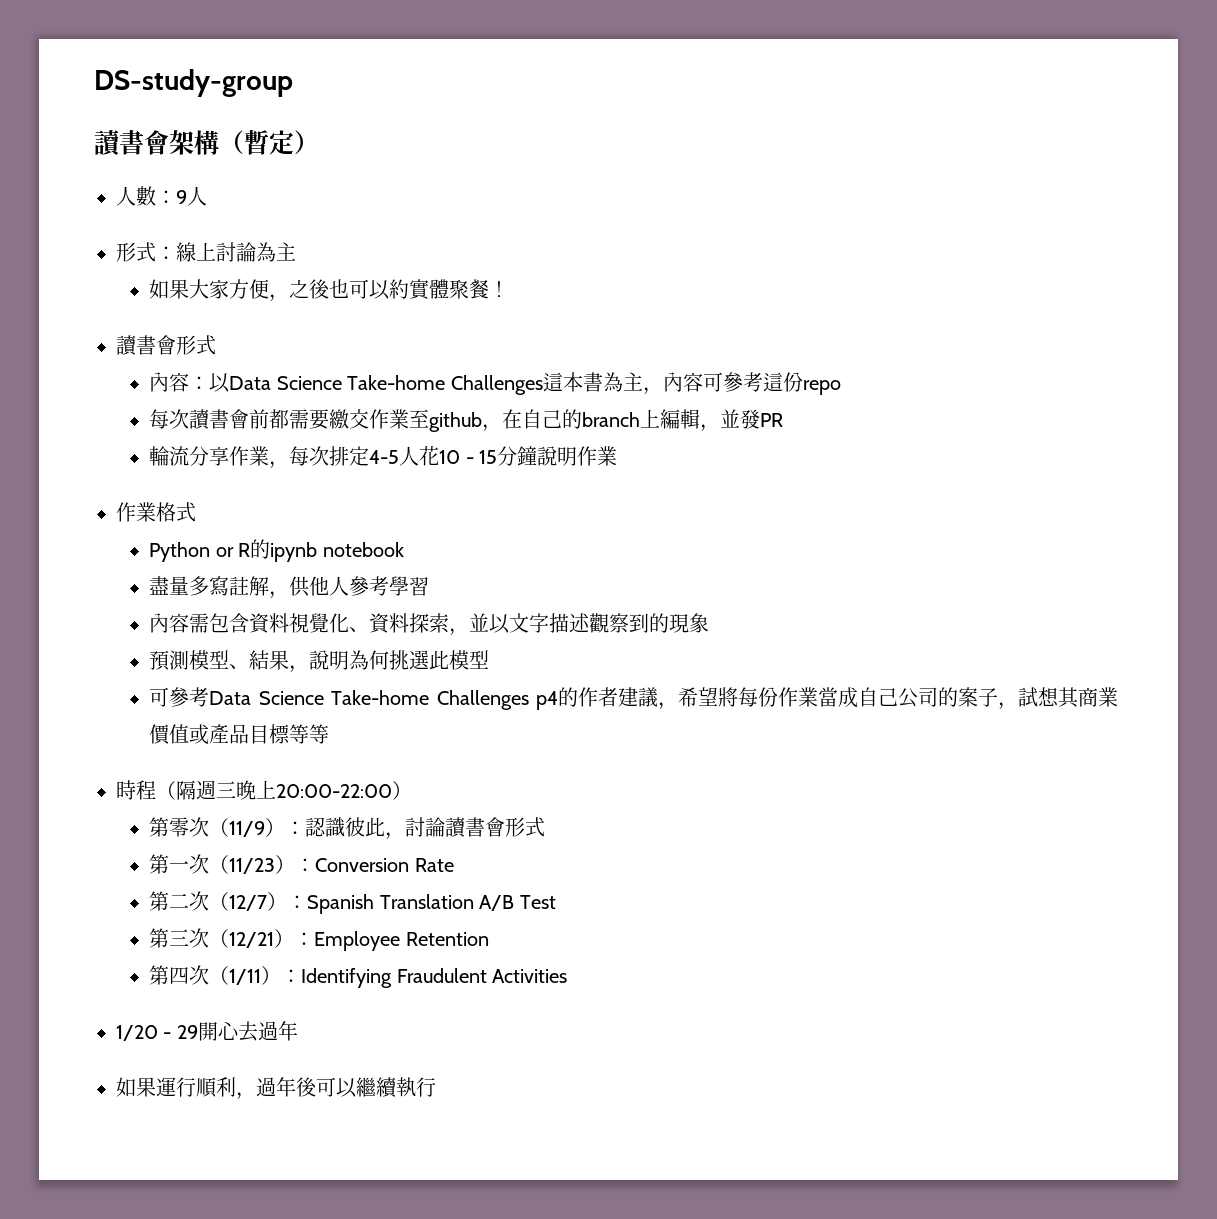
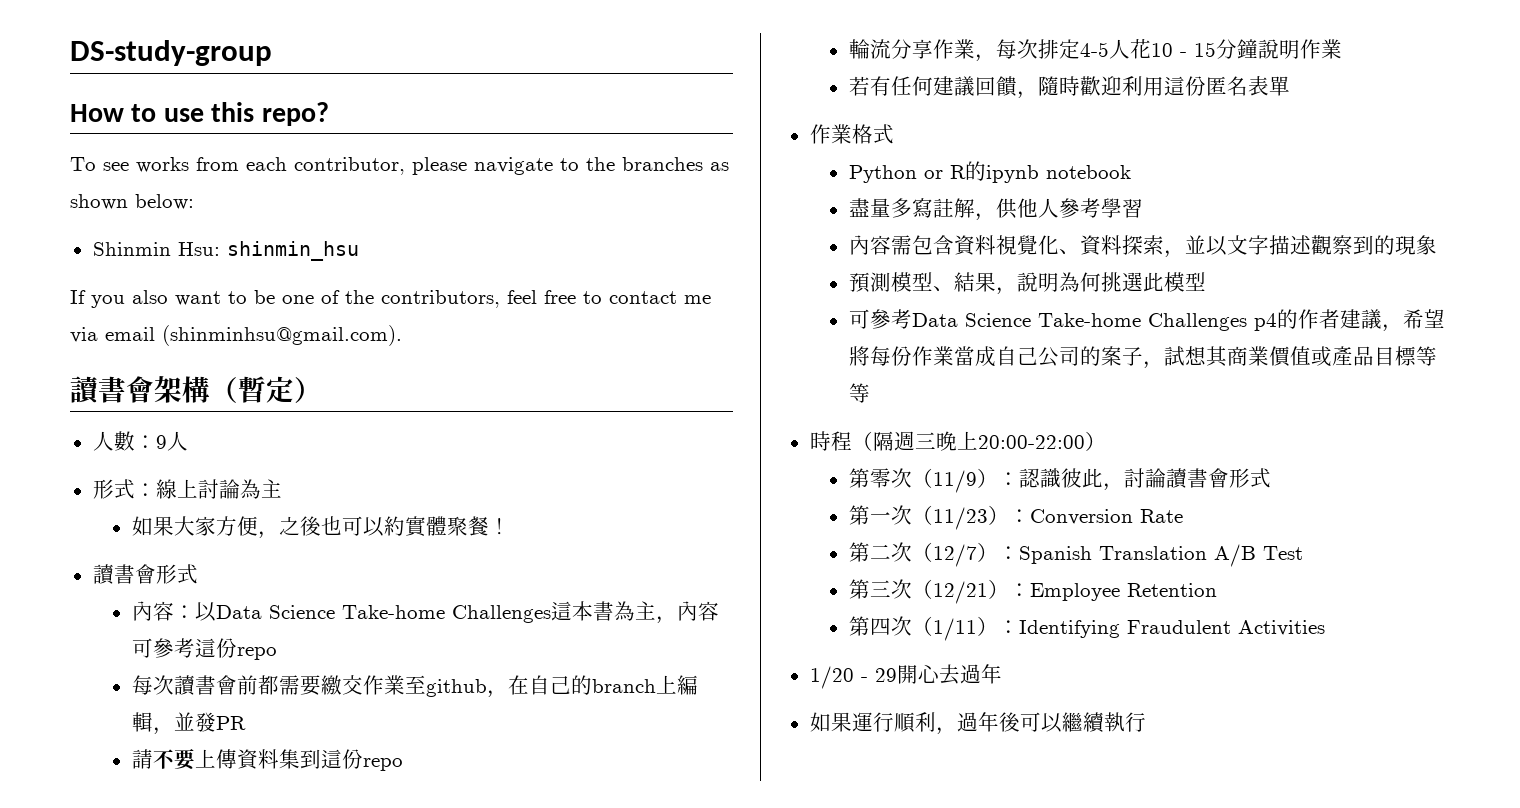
(293, 83) none -> [70,102,329,126] [70,157,729,175] [70,194,194,210] [92,241,359,261] [70,290,711,308] [70,325,402,346] // How to use this repo? // To see works from each contributor, please navigate to the branches as shown below: // Shinmin Hsu: shinmin_hsu // If you also want to be one of the contributors, feel free to contact me via email (shinminhsu@gmail.com).
(784, 420) none -> [131,749,403,771] // 請不要上傳資料集到這份repo
(618, 456) none -> [848,76,1290,99] // 若有任何建議回饋，隨時歡迎利用這份匿名表單

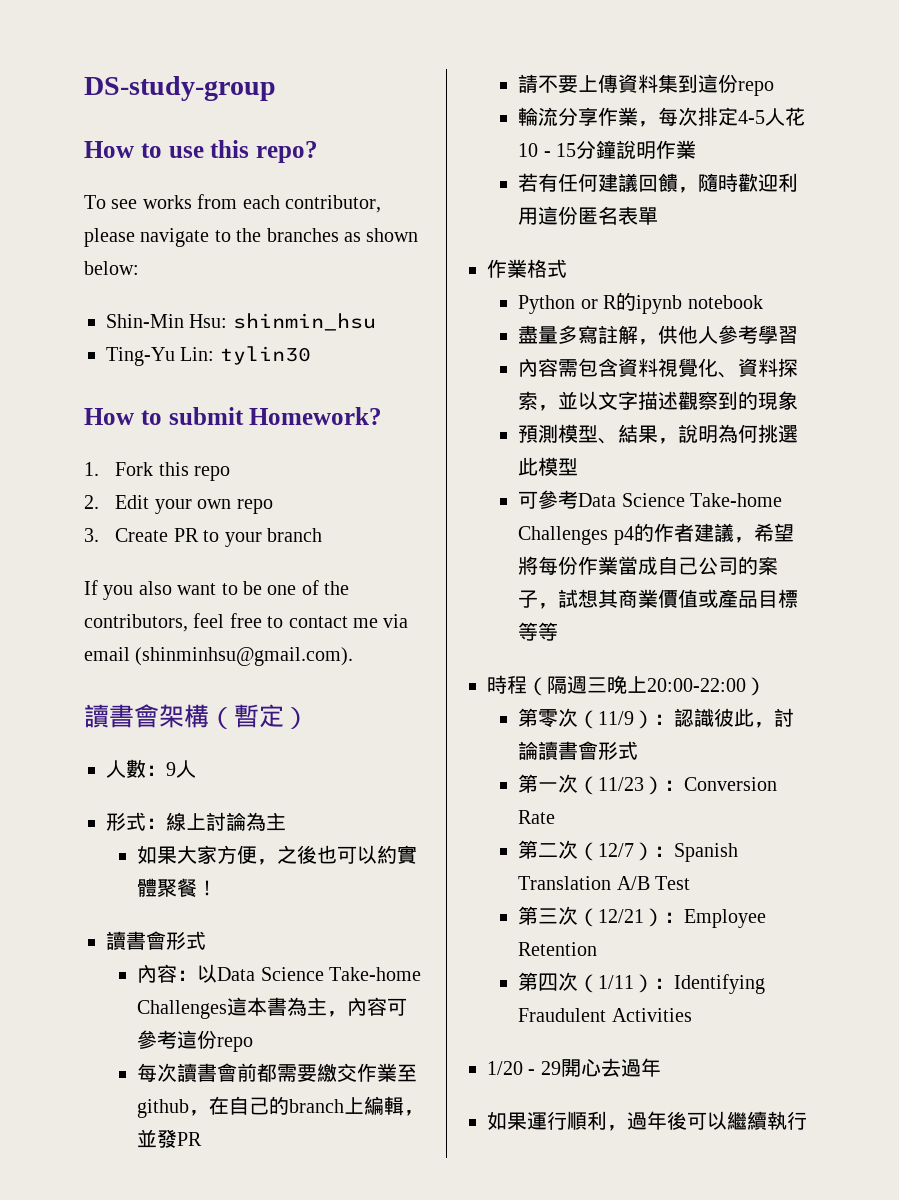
[92,242,171,256] Shinmin -> [106,314,184,328] Shin-Min
(359, 251) none -> [106,346,311,366] [84,407,383,425] [84,462,231,481] [84,495,273,514] [84,528,323,547] // Ting-Yu Lin: tylin30 // How to submit Homework? // 1. Fork this repo // 2. Edit your own repo // 3. Create PR to your branch

